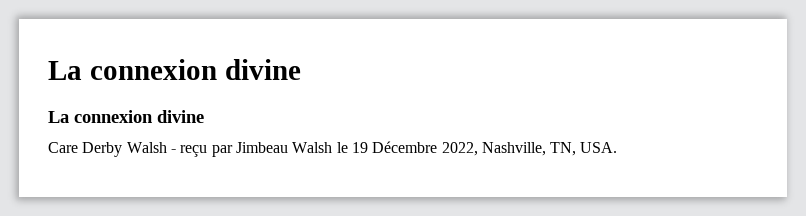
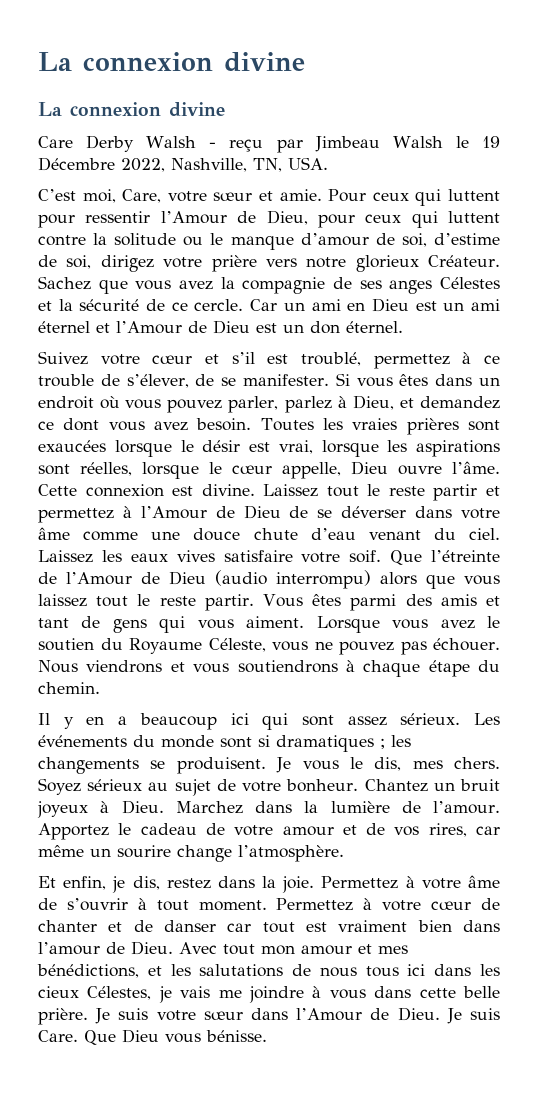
(618, 147) none -> [38,189,501,206] [38,210,500,228] [38,233,500,250] [38,255,501,272] [38,276,500,294] [38,298,500,312] [38,320,403,334] [38,351,501,369] [38,373,500,388] [38,395,500,413] [38,418,501,435] [38,440,500,457] [38,461,500,479] [38,484,500,501] [38,505,501,523] [38,527,500,541] [38,550,500,565] [38,570,500,589] [38,594,500,611] [38,616,501,633] [38,638,501,655] [38,660,500,677] [38,682,100,694] [38,713,500,730] [38,735,411,752] [38,757,500,774] [38,778,500,796] [37,800,501,818] [38,823,501,840] [38,845,344,862] [38,875,501,893] [38,898,501,911] [38,920,500,933] [38,941,408,955] [37,964,500,978] [38,986,500,1003] [38,1007,500,1025] [38,1029,267,1045] // C’est moi, Care, votre sœur et amie. Pour ceux qui luttent pour ressentir l’Amour de Dieu, pour ceux qui luttent contre la solitude ou le manque d’amour de soi, d’estime de soi, dirigez votre prière vers notre glorieux Créateur. Sachez que vous avez la compagnie de ses anges Célestes et la sécurité de ce cercle. Car un ami en Dieu est un ami éternel et l’Amour de Dieu est un don éternel. // Suivez votre cœur et s’il est troublé, permettez à ce trouble de s’élever, de se manifester. Si vous êtes dans un endroit où vous pouvez parler, parlez à Dieu, et demandez ce dont vous avez besoin. Toutes les vraies prières sont exaucées lorsque le désir est vrai, lorsque les aspirations sont réelles, lorsque le cœur appelle, Dieu ouvre l’âme. Cette connexion est divine. Laissez tout le reste partir et permettez à l’Amour de Dieu de se déverser dans votre âme comme une douce chute d’eau venant du ciel. Laissez les eaux vives satisfaire votre soif. Que l’étreinte de l’Amour de Dieu (audio interrompu) alors que vous laissez tout le reste partir. Vous êtes parmi des amis et tant de gens qui vous aiment. Lorsque vous avez le soutien du Royaume Céleste, vous ne pouvez pas échouer. Nous viendrons et vous soutiendrons à chaque étape du chemin. // Il y en a beaucoup ici qui sont assez sérieux. Les événements du monde sont si dramatiques ; les changements se produisent. Je vous le dis, mes chers. Soyez sérieux au sujet de votre bonheur. Chantez un bruit joyeux à Dieu. Marchez dans la lumière de l’amour. Apportez le cadeau de votre amour et de vos rires, car même un sourire change l’atmosphère. // Et enfin, je dis, restez dans la joie. Permettez à votre âme de s’ouvrir à tout moment. Permettez à votre cœur de chanter et de danser car tout est vraiment bien dans l’amour de Dieu. Avec tout mon amour et mes bénédictions, et les salutations de nous tous ici dans les cieux Célestes, je vais me joindre à vous dans cette belle prière. Je suis votre sœur dans l’Amour de Dieu. Je suis Care. Que Dieu vous bénisse.

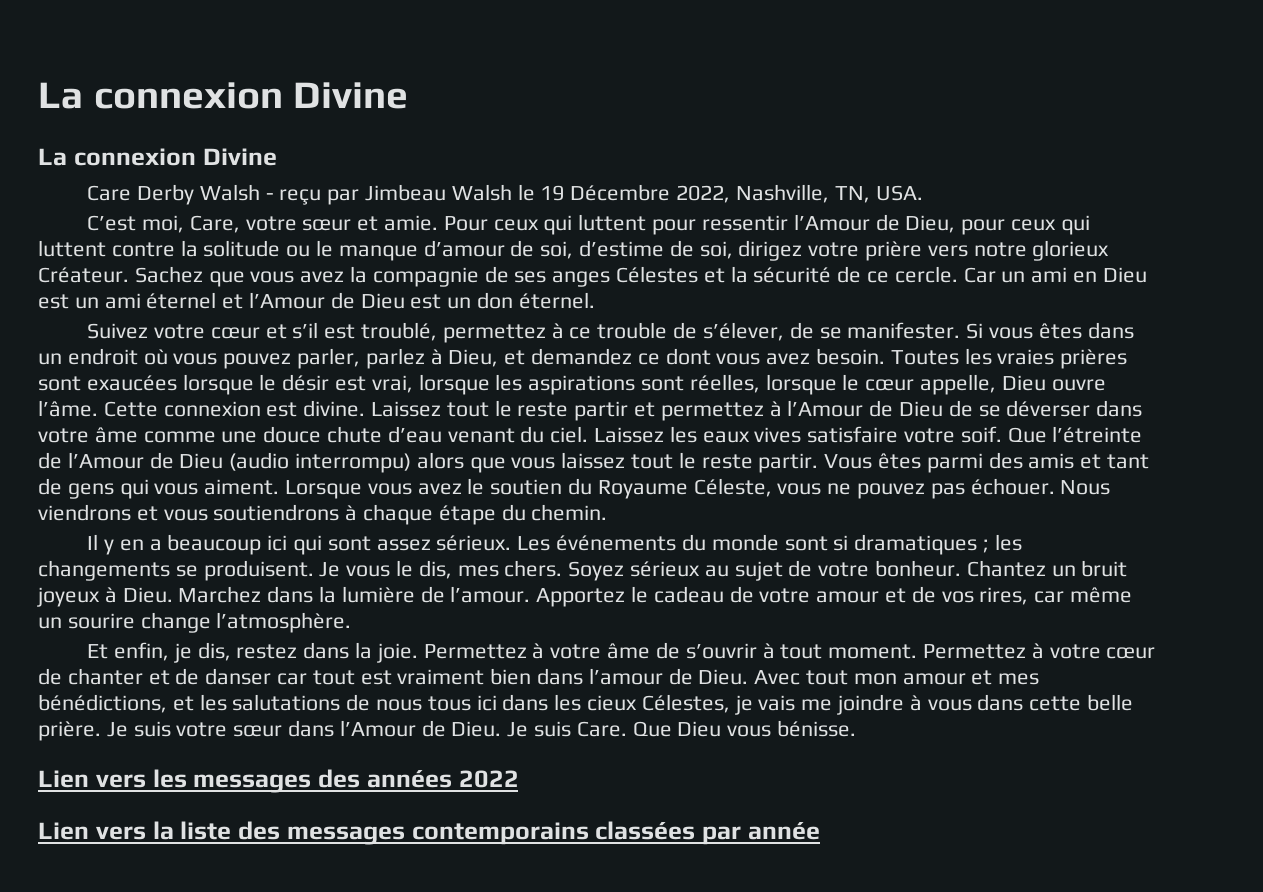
[38,52,305,72] [38,102,225,117] La connexion divine // La connexion divine -> [38,82,409,109] [38,148,277,166] La connexion Divine // La connexion Divine
(267, 1036) none -> [38,769,519,793] [38,821,820,845] // Lien vers les messages des années 2022 // Lien vers la liste des messages contemporains classées par année

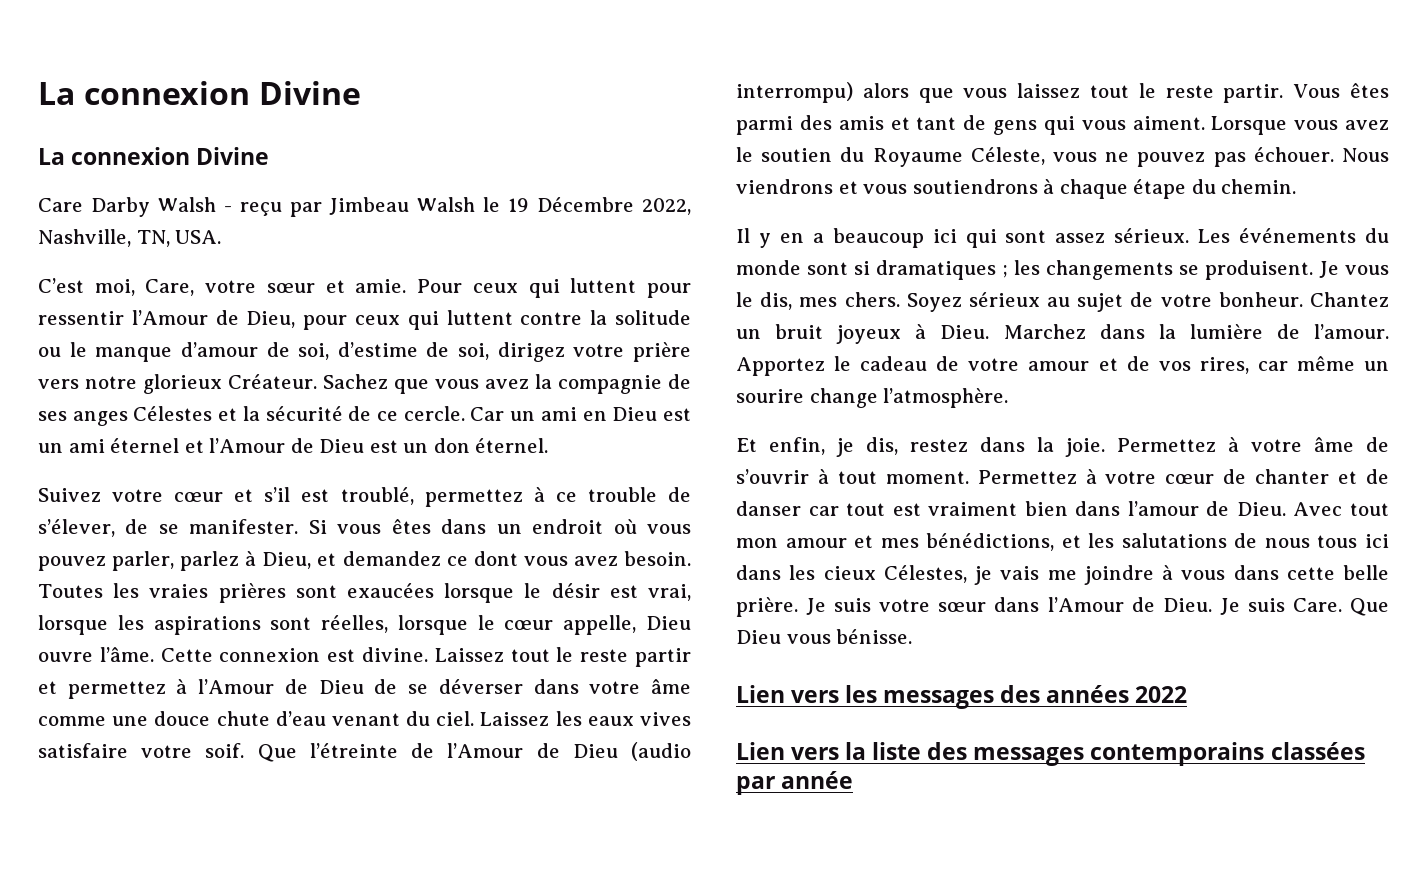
[137,184,195,205] Derby -> [90,197,150,217] Darby

